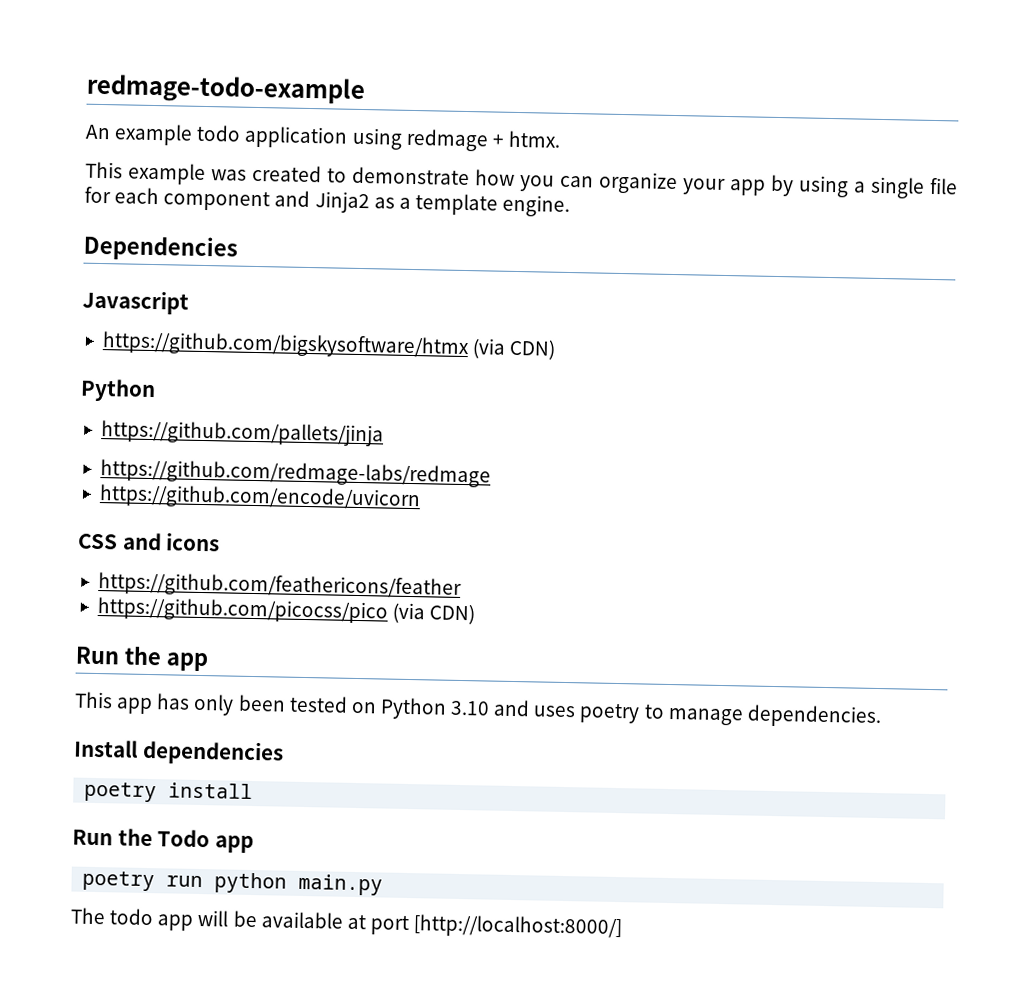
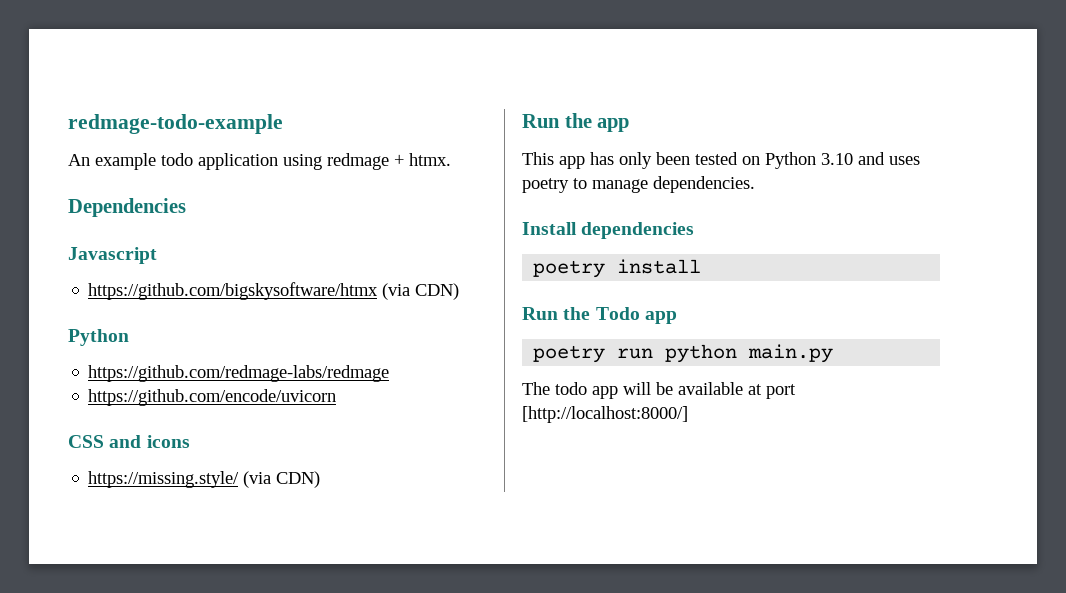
[85,161,958,199] [84,186,571,218] // This example was created to demonstrate how you can organize your app by using a single file for each component and Jinja2 as a template engine. -> (451, 159) none
[100,420,384,447] // https://github.com/pallets/jinja -> (129, 337) none
[97,571,462,600] [96,596,388,624] https://github.com/feathericons/feather // https://github.com/picocss/pico -> [88,471,240,488] https://missing.style/

